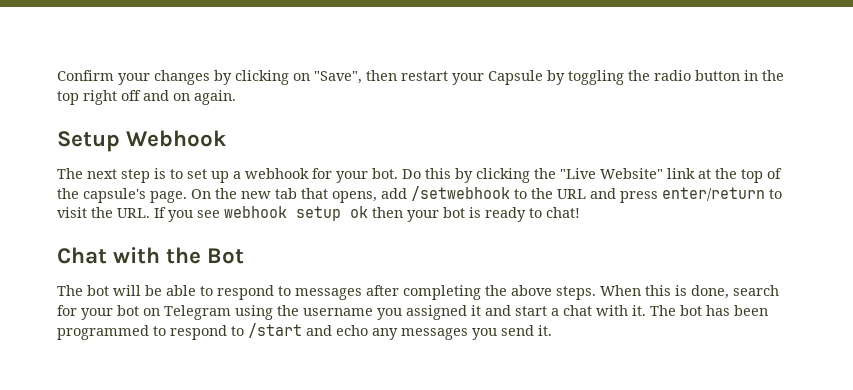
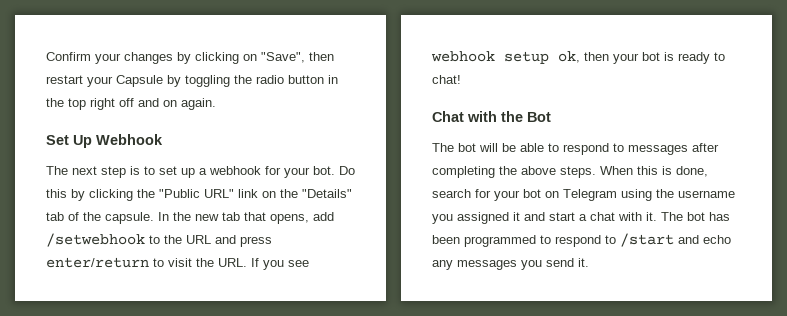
[57,131,120,152] Setup -> [46,135,92,148] Set Up
[560,168,782,183] [57,188,211,203] "Live Website" link at the top of the capsule's page. On -> [159,189,352,198] [46,212,169,224] "Public URL" link on the "Details" tab of the capsule. In
[350,206,368,218] ok -> [558,51,580,63] ok,

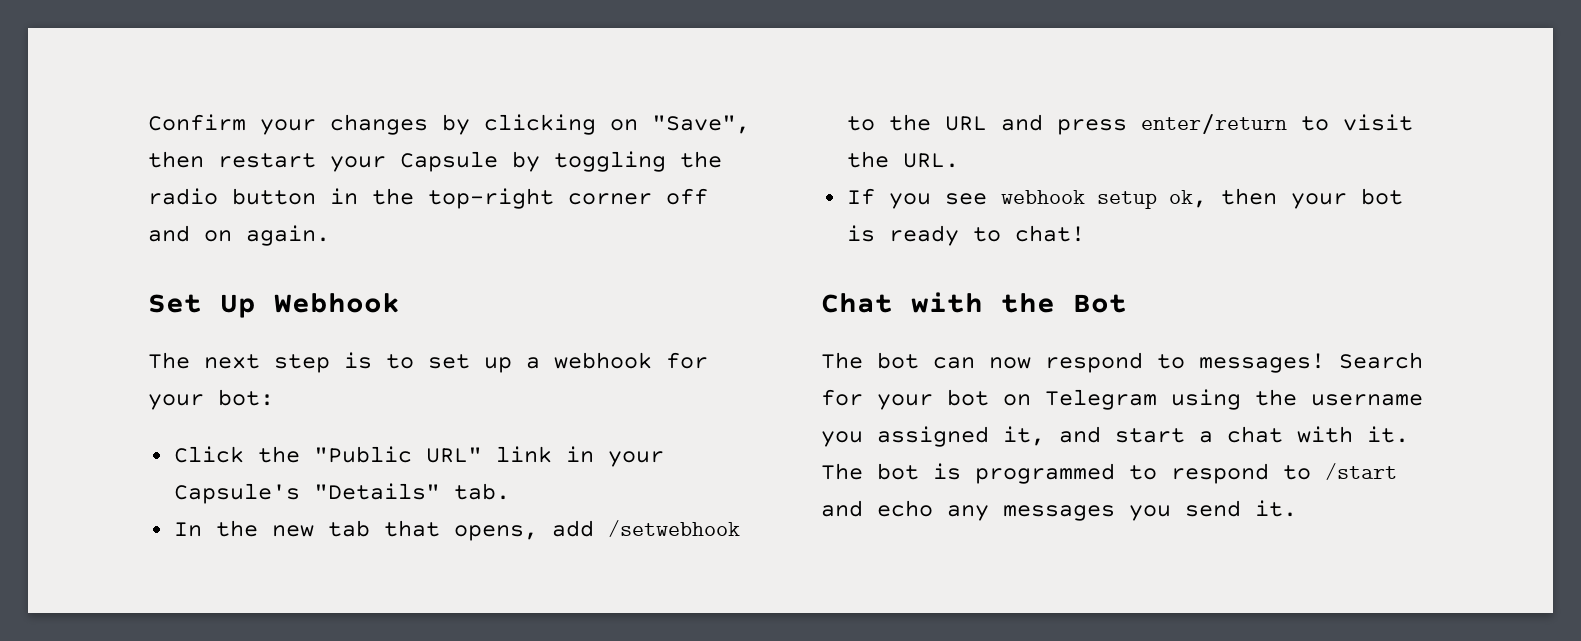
[68,98,115,110] top right -> [428,188,652,209] top-right corner
[313,166,355,175] [46,189,352,201] [46,212,154,224] bot. Do this by clicking the "Public URL" link on the "Details" tab of the capsule. -> [218,389,274,406] [173,446,664,467] [173,483,510,504] bot: // Click the "Public URL" link in your Capsule's "Details" tab. //
(247, 262) none -> (959, 160) //
[479,143,719,155] [432,166,708,178] [432,189,471,198] will be able to respond to messages after completing the above steps. When this is done, search -> [933,352,1423,373] can now respond to messages! Search
[513,212,520,221] it -> [1003,426,1045,446] it,
[709,212,730,221] [432,235,460,244] has been -> [933,463,961,480] is

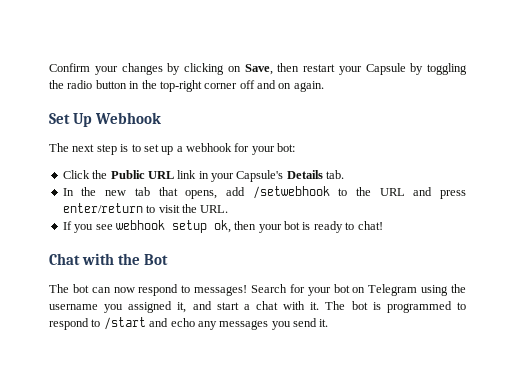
[652,115,750,134] "Save", -> [244,64,273,75] Save,
[313,446,482,463] "Public URL" -> [110,170,174,179] Public URL
[313,483,440,500] "Details" -> [286,170,323,179] Details

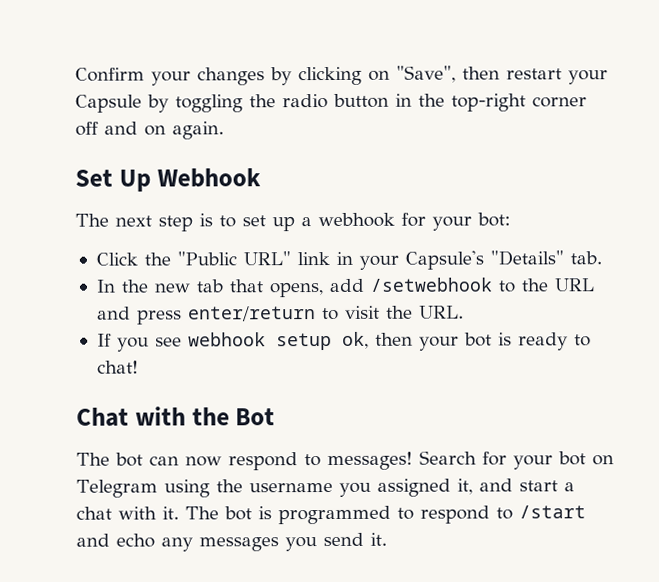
[244,64,273,75] Save, -> [396,65,456,83] "Save",
[110,170,174,179] Public URL -> [176,251,291,266] "Public URL"
[286,170,323,179] Details -> [489,250,564,266] "Details"

